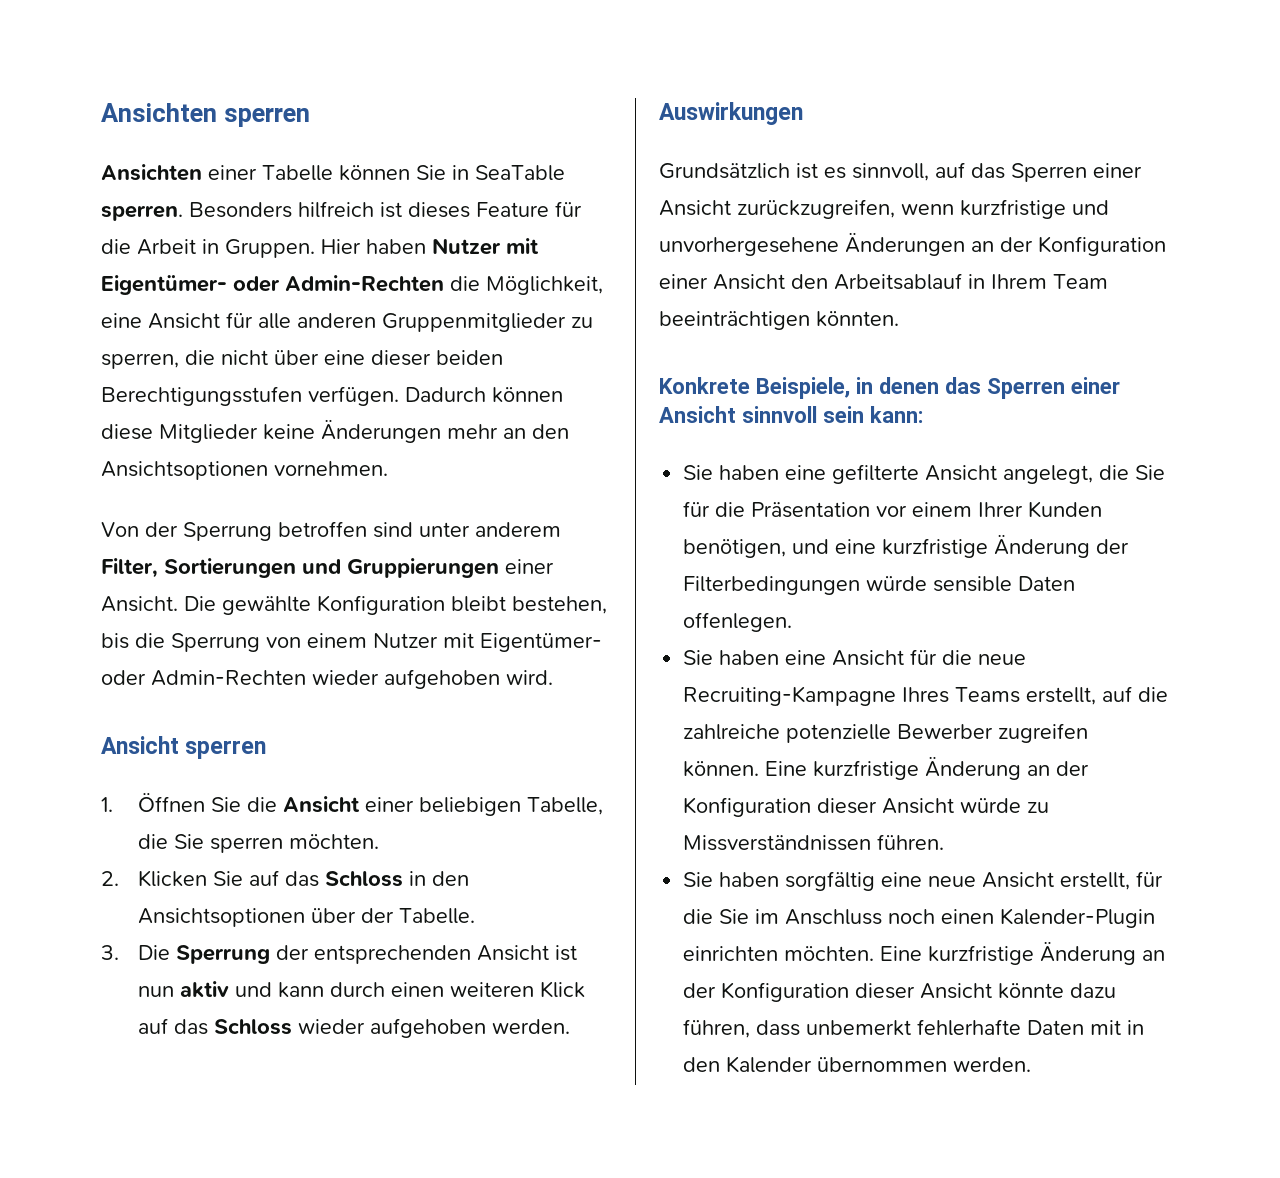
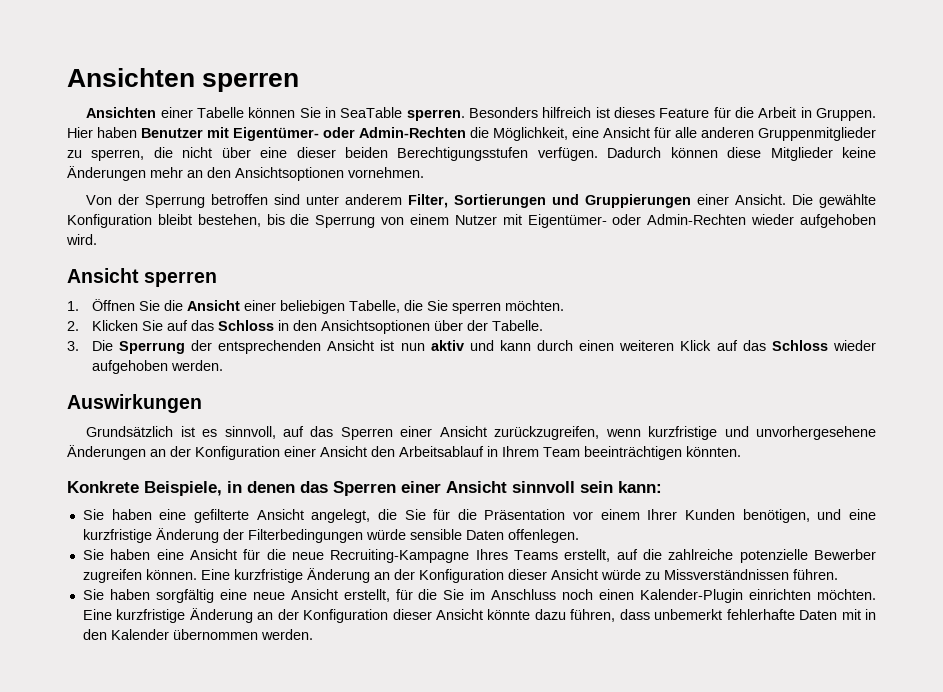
[432,238,501,255] Nutzer -> [141,128,203,138] Benutzer

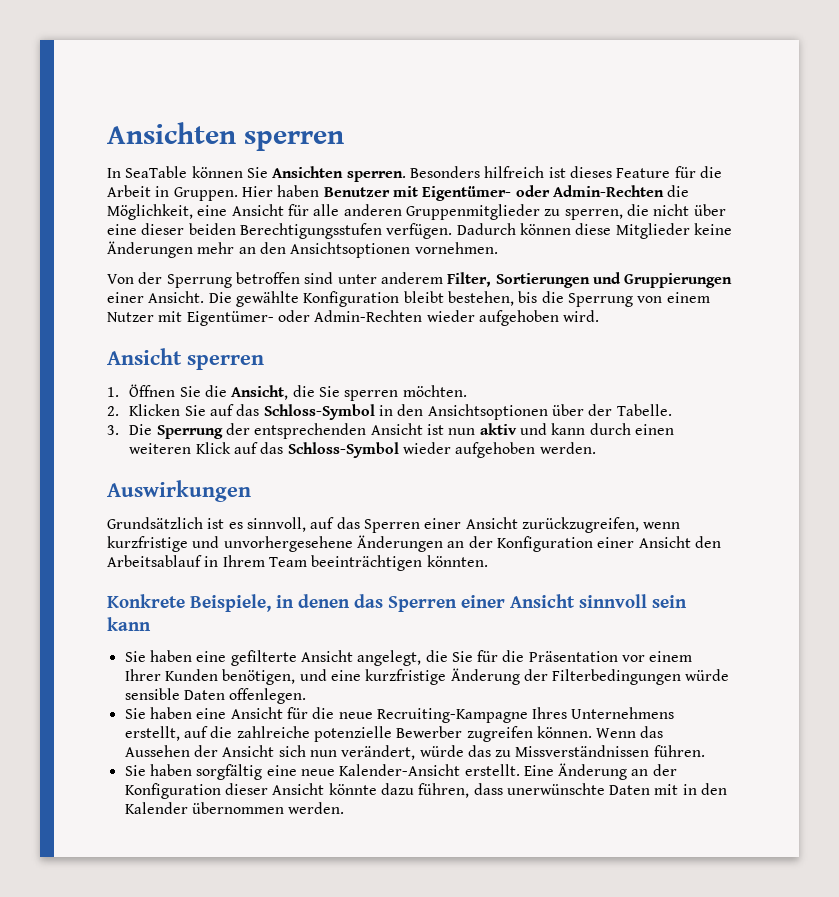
[86,107,403,118] Ansichten einer Tabelle können Sie in SeaTable -> [107,166,344,178] In SeaTable können Sie Ansichten
[186,300,400,314] Ansicht einer beliebigen Tabelle, -> [231,385,289,400] Ansicht,
[217,320,274,331] Schloss -> [263,404,375,420] Schloss-Symbol
[771,340,828,351] Schloss -> [287,442,399,458] Schloss-Symbol
[618,481,662,493] kann: -> [107,617,151,631] kann
[513,550,558,560] Teams -> [571,707,675,719] Unternehmens
[200,568,641,583] Eine kurzfristige Änderung an der Konfiguration dieser Ansicht würde -> [596,726,664,738] [124,745,491,760] Wenn das Aussehen der Ansicht sich nun verändert, würde das
[290,589,876,603] [82,609,186,623] Ansicht erstellt, für die Sie im Anschluss noch einen Kalender-Plugin einrichten möchten. Eine kurzfristige -> [339,764,554,776] Kalender-Ansicht erstellt. Eine
[654,609,795,620] unbemerkt fehlerhafte -> [506,783,605,795] unerwünschte

